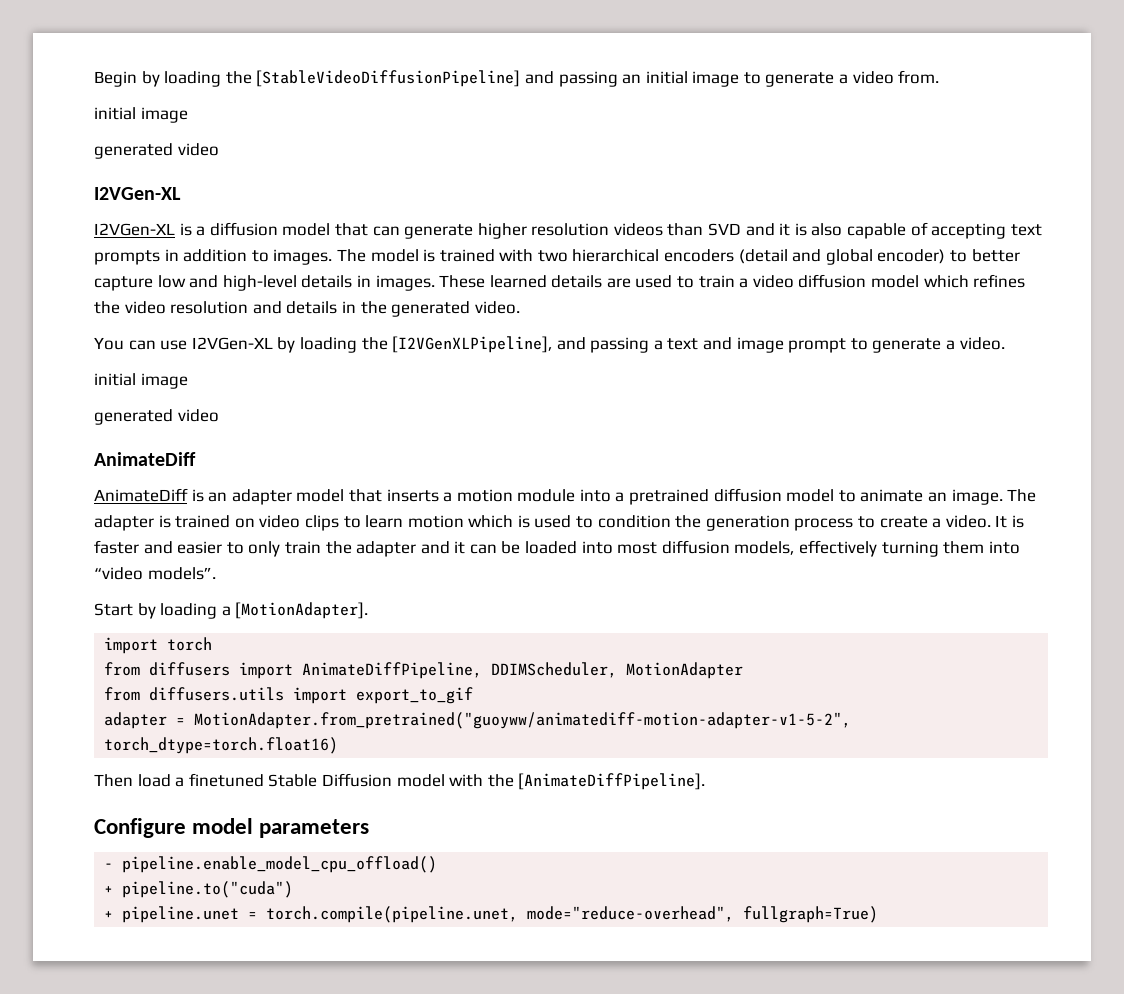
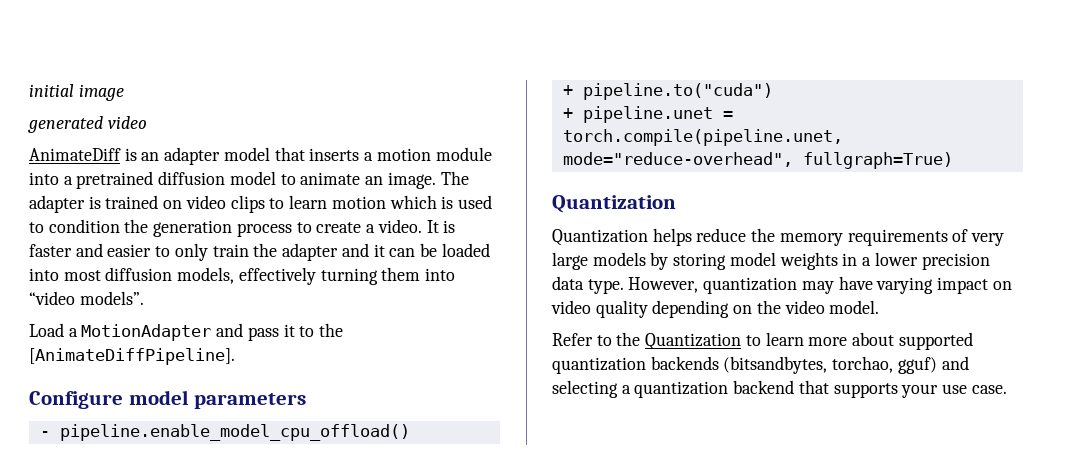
[94,70,940,87] [94,107,188,123] [94,143,219,159] [94,187,181,200] [94,222,1042,239] [94,249,1020,265] [94,274,1026,291] [94,301,520,317] [94,336,1005,353] [94,373,188,389] [94,409,219,425] [94,452,196,466] Begin by loading the [StableVideoDiffusionPipeline] and passing an initial image to generate a video from. // initial image // generated video // I2VGen-XL // I2VGen-XL is a diffusion model that can generate higher resolution videos than SVD and it is also capable of accepting text prompts in addition to images. The model is trained with two hierarchical encoders (detail and global encoder) to better capture low and high-level details in images. These learned details are used to train a video diffusion model which refines the video resolution and details in the generated video. // You can use I2VGen-XL by loading the [I2VGenXLPipeline], and passing a text and image prompt to generate a video. // initial image // generated video // AnimateDiff -> [29,84,124,101] [28,116,147,133] initial image // generated video
[94,602,369,619] [104,637,213,654] [104,662,744,679] [104,687,474,704] [104,712,852,729] [104,737,339,754] [94,773,484,787] Start by loading a [MotionAdapter]. // import torch // from diffusers import AnimateDiffPipeline, DDIMScheduler, MotionAdapter // from diffusers.utils import export_to_gif // adapter = MotionAdapter.from_pretrained("guoyww/animatediff-motion-adapter-v1-5-2", torch_dtype=torch.float16) // Then load a finetuned Stable Diffusion model with -> [29,323,315,341] Load a MotionAdapter and pass it to
(879, 914) none -> [552,195,676,213] [552,228,1005,246] [552,252,990,270] [552,276,1012,294] [551,300,880,318] [552,332,973,350] [552,356,969,374] [552,380,1007,398] // Quantization // Quantization helps reduce the memory requirements of very large models by storing model weights in a lower precision data type. However, quantization may have varying impact on video quality depending on the video model. // Refer to the Quantization to learn more about supported quantization backends (bitsandbytes, torchao, gguf) and selecting a quantization backend that supports your use case.

